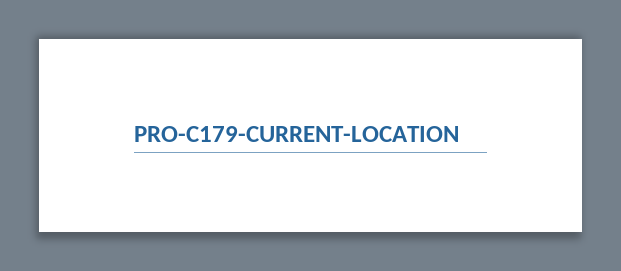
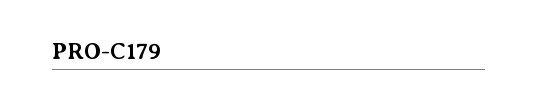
[134,126,459,142] PRO-C179-CURRENT-LOCATION -> [52,43,161,59] PRO-C179

